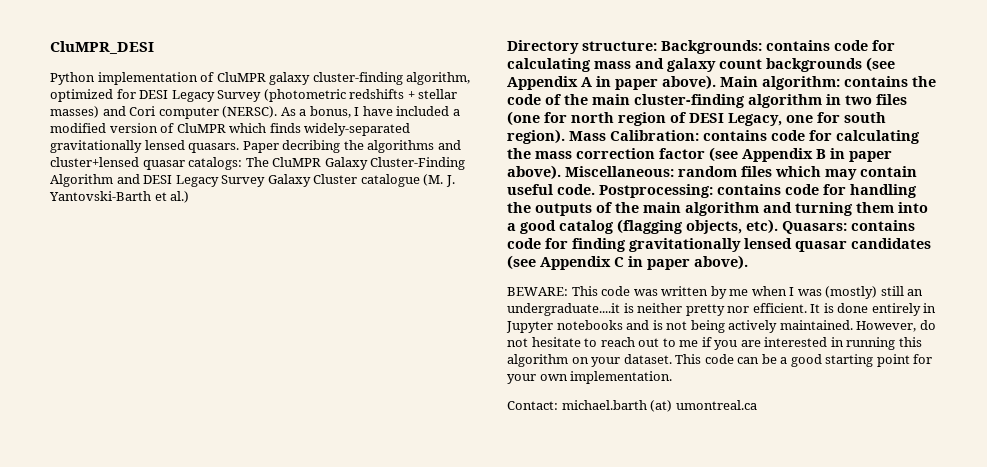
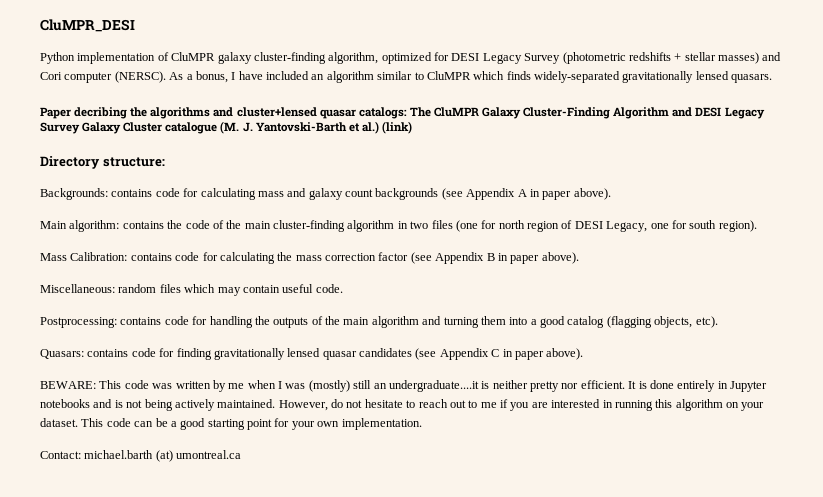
[452,109,460,116] [50,123,175,133] a modified version of -> [311,71,424,83] an algorithm similar to
(240, 148) none -> (773, 78) //
(190, 197) none -> [381,121,412,134] (link)
(657, 46) none -> (165, 162) //
(716, 82) none -> (611, 194) //
(565, 136) none -> (757, 226) //
(561, 172) none -> (579, 258) //
(595, 189) none -> (343, 288) //
(778, 226) none -> (718, 322) //

